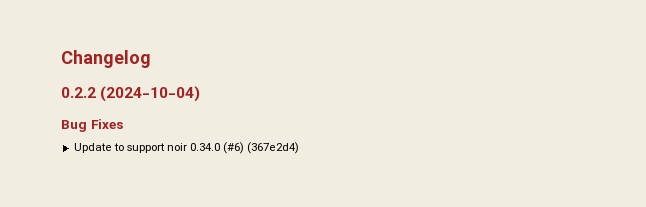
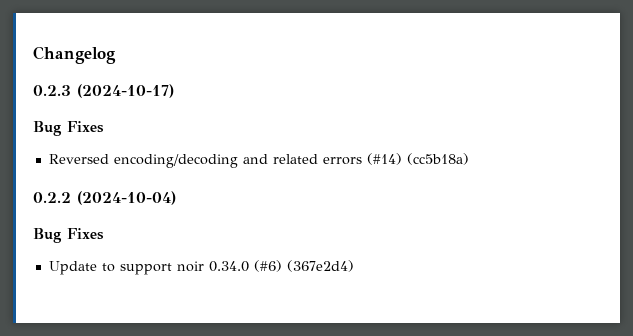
(151, 59) none -> [33,84,174,98] [33,121,104,136] [48,153,469,168] // 0.2.3 (2024-10-17) // Bug Fixes // Reversed encoding/decoding and related errors (#14) (cc5b18a)

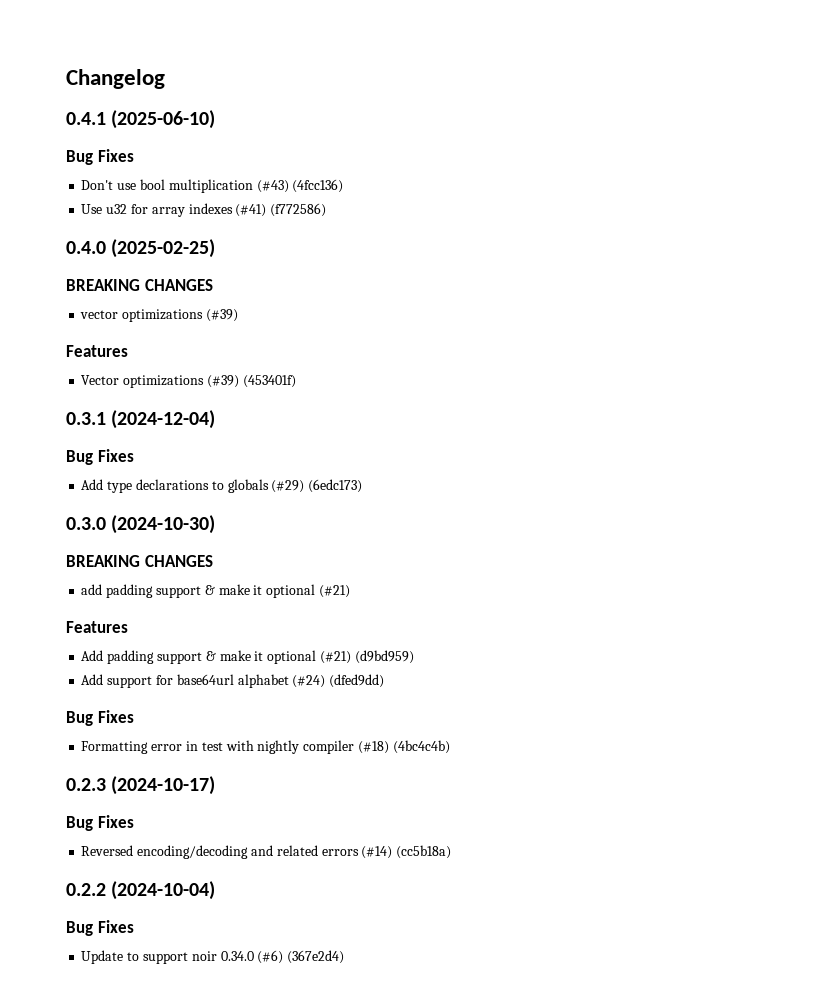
(116, 55) none -> [66,110,216,129] [66,149,134,165] [81,179,344,193] [81,203,327,217] [66,239,216,258] [66,279,213,291] [80,309,238,322] [66,345,128,357] [81,375,296,388] [66,410,216,429] [66,449,134,465] [81,479,363,493] [66,515,216,534] [66,555,213,567] [81,584,350,598] [66,621,128,633] [81,650,414,664] [81,674,385,688] [66,710,134,726] [81,740,450,754] // 0.4.1 (2025-06-10) // Bug Fixes // Don't use bool multiplication (#43) (4fcc136) // Use u32 for array indexes (#41) (f772586) // 0.4.0 (2025-02-25) // BREAKING CHANGES // vector optimizations (#39) // Features // Vector optimizations (#39) (453401f) // 0.3.1 (2024-12-04) // Bug Fixes // Add type declarations to globals (#29) (6edc173) // 0.3.0 (2024-10-30) // BREAKING CHANGES // add padding support & make it optional (#21) // Features // Add padding support & make it optional (#21) (d9bd959) // Add support for base64url alphabet (#24) (dfed9dd) // Bug Fixes // Formatting error in test with nightly compiler (#18) (4bc4c4b)

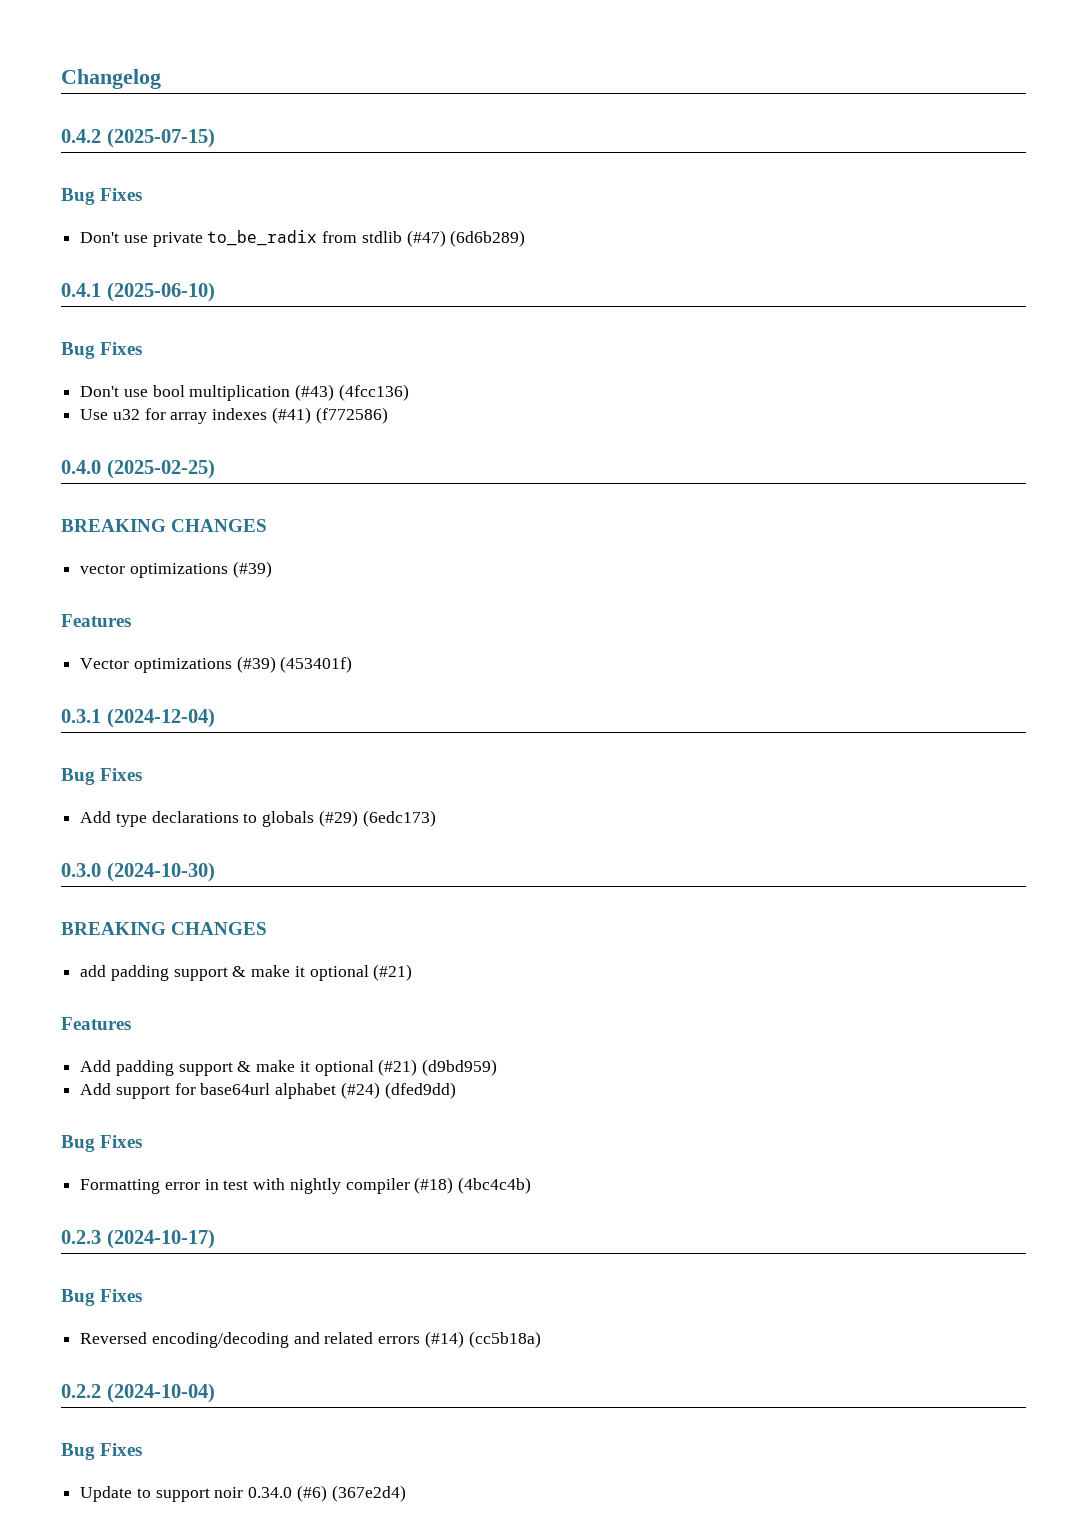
(165, 79) none -> [61,128,215,148] [61,188,143,205] [80,230,526,247] // 0.4.2 (2025-07-15) // Bug Fixes // Don't use private to_be_radix from stdlib (#47) (6d6b289)

